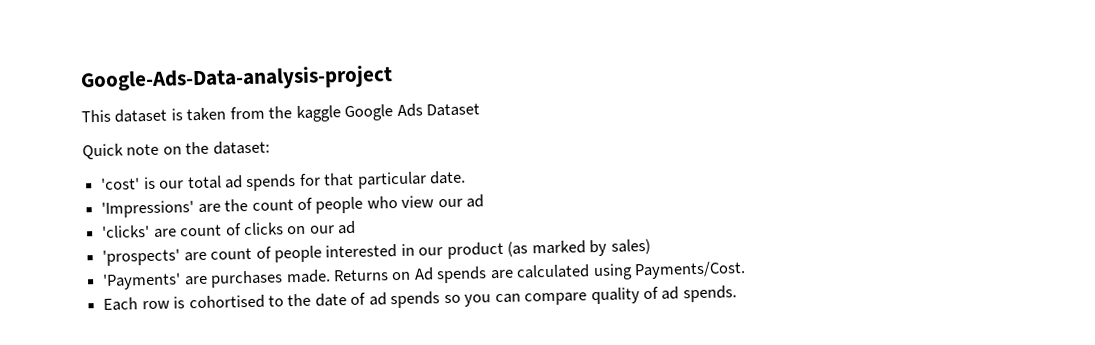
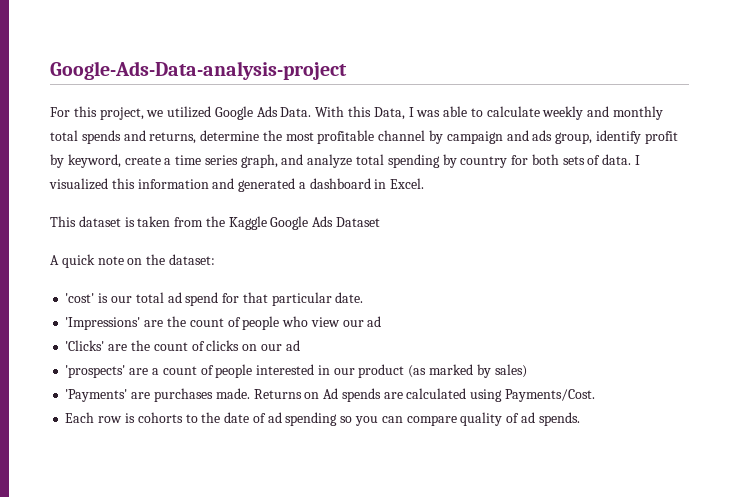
(393, 79) none -> [50,106,664,120] [50,130,678,144] [50,154,641,168] [49,178,425,192] // For this project, we utilized Google Ads Data. With this Data, I was able to calculate weekly and monthly total spends and returns, determine the most profitable channel by campaign and ads group, identify profit by keyword, create a time series graph, and analyze total spending by country for both sets of data. I visualized this information and generated a dashboard in Excel.
[295,105,341,123] kaggle -> [228,216,267,230] Kaggle
[82,143,124,160] Quick -> [50,254,95,268] A quick
[245,174,297,192] spends -> [185,292,219,306] spend
[101,224,177,238] 'clicks' are -> [65,340,150,351] 'Clicks' are the
(207, 256) none -> [151,368,159,375] a
[188,294,265,310] cohortised -> [137,412,183,423] cohorts
[390,291,441,309] spends -> [285,412,338,426] spending

